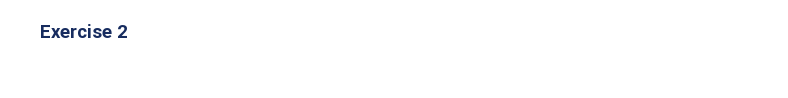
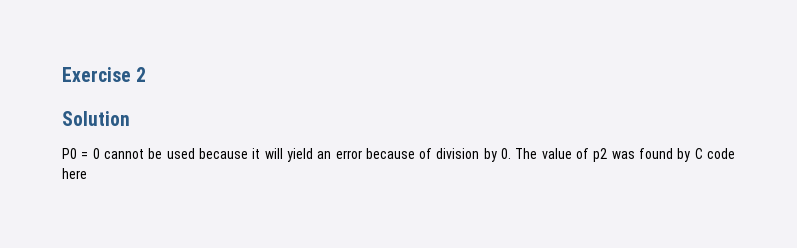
(128, 31) none -> [62,111,130,126] [62,148,736,162] [62,168,87,179] // Solution // P0 = 0 cannot be used because it will yield an error because of division by 0. The value of p2 was found by C code here

